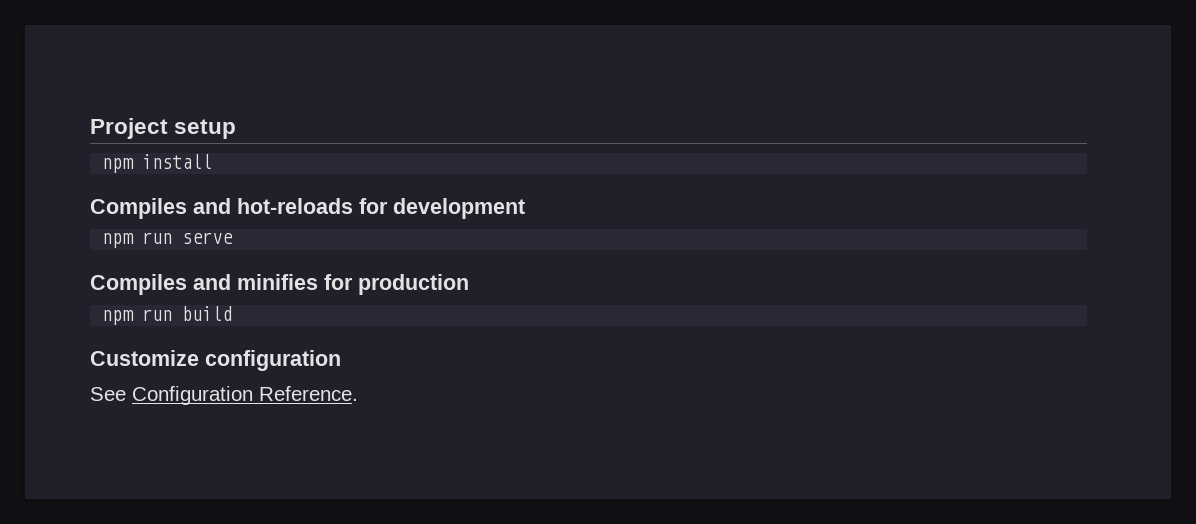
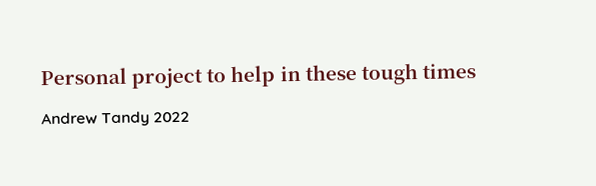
[90,118,237,139] [102,154,213,173] [90,198,525,219] [102,232,234,248] [90,274,469,295] [102,306,233,325] [90,350,341,371] [90,386,358,405] Project setup // npm install // Compiles and hot-reloads for development // npm run serve // Compiles and minifies for production // npm run build // Customize configuration // See Configuration Reference. -> [40,63,476,89] [41,111,191,127] Personal project to help in these tough times // Andrew Tandy 2022

